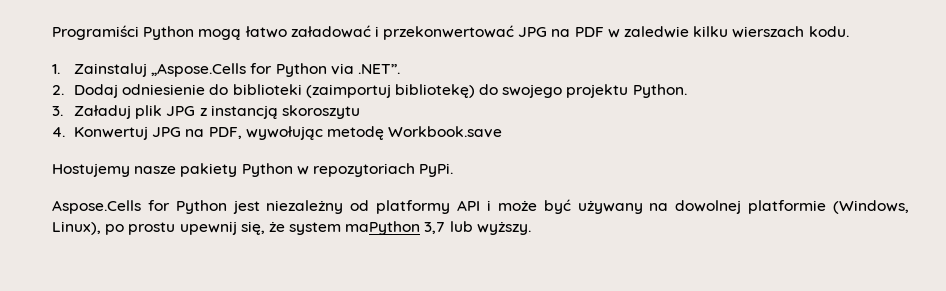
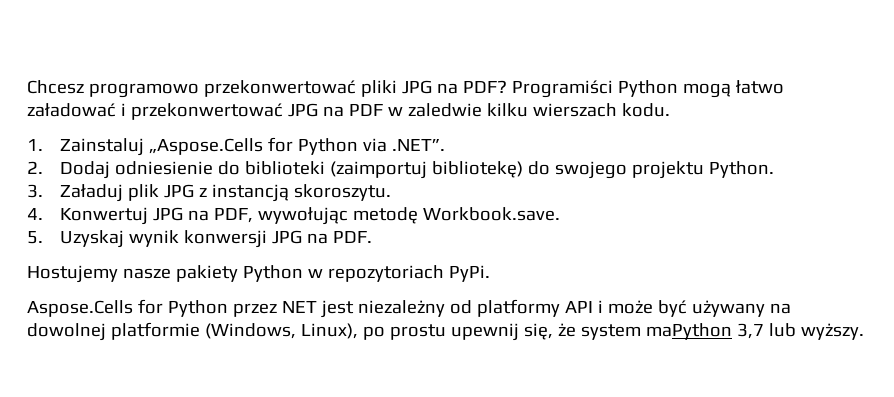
(52, 32) none -> [27,80,507,98] Chcesz programowo przekonwertować pliki JPG na PDF?
[281,105,360,119] skoroszytu -> [293,184,391,201] skoroszytu.
[388,126,503,138] Workbook.save -> [422,207,560,221] [27,230,372,248] Workbook.save. // 5. Uzyskaj wynik konwersji JPG na PDF.
(227, 207) none -> [232,301,317,317] przez NET

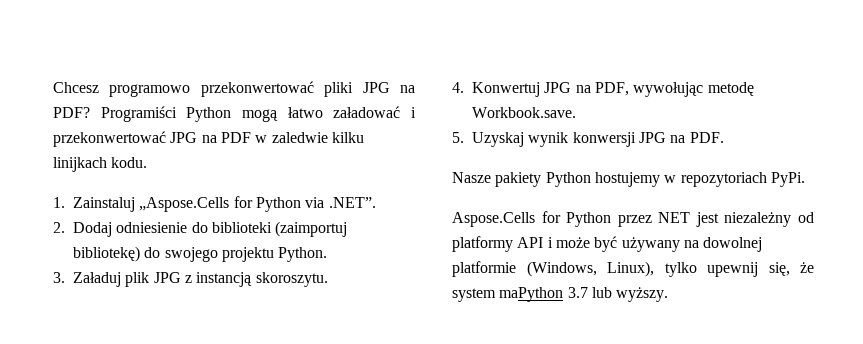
[532,103,617,117] wierszach -> [53,157,107,172] linijkach
[27,265,171,283] Hostujemy nasze -> [452,172,491,183] Nasze
(303, 273) none -> [594,172,660,187] hostujemy
[362,324,446,340] po prostu -> [664,262,697,277] tylko
[736,323,764,339] 3,7 -> [567,287,588,298] 3.7

